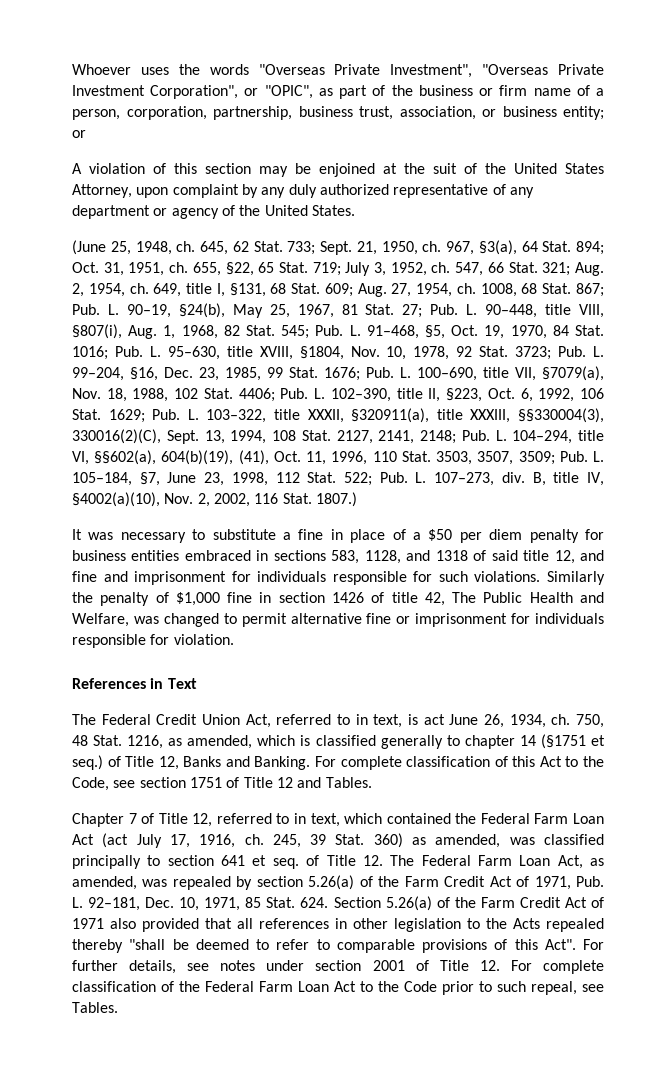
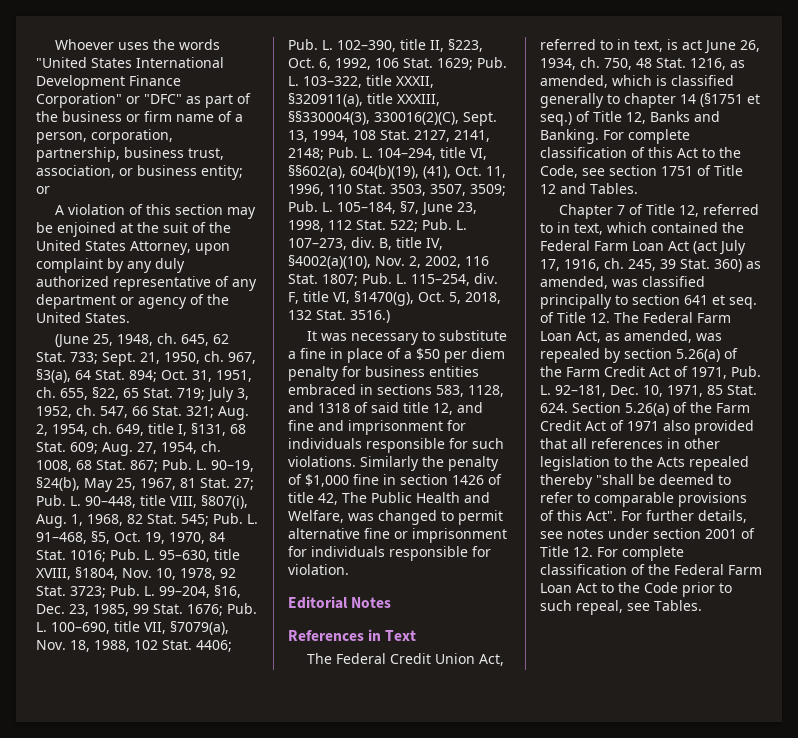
[258,64,604,78] [72,85,313,99] "Overseas Private Investment", "Overseas Private Investment Corporation", or "OPIC", -> [36,57,224,68] [36,75,181,90] [36,93,182,108] "United States International Development Finance Corporation" or "DFC"
[315,492,357,507] 1807.) -> [322,273,498,286] [288,291,501,306] [288,310,390,323] 1807; Pub. L. 115–254, div. F, title VI, §1470(g), Oct. 5, 2018, 132 Stat. 3516.)
(234, 639) none -> [288,596,392,609] // Editorial Notes

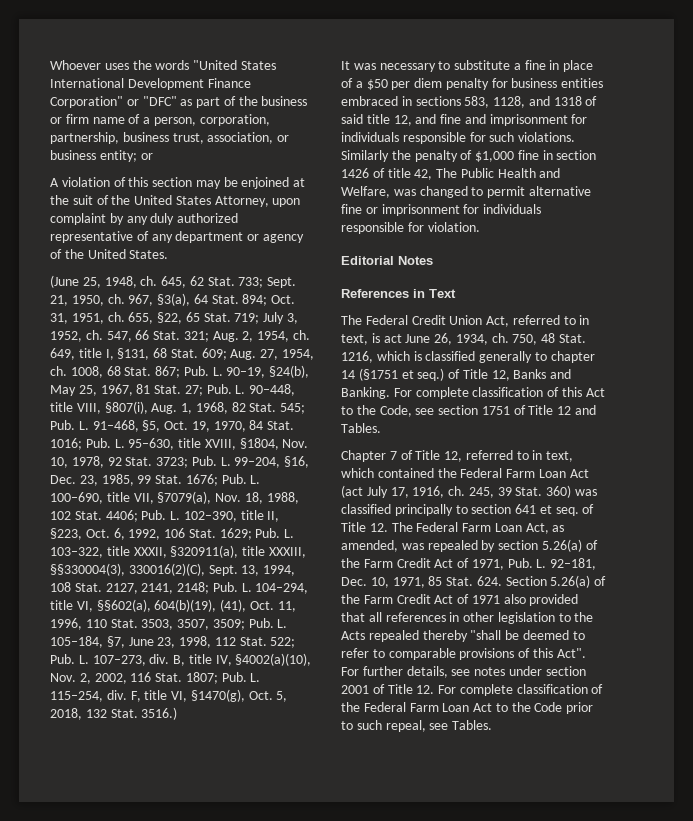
[730,60,745,68] [540,75,608,88] as amended, -> (373, 357) none
[746,261,761,269] [540,276,608,289] as amended, -> (572, 491) none

